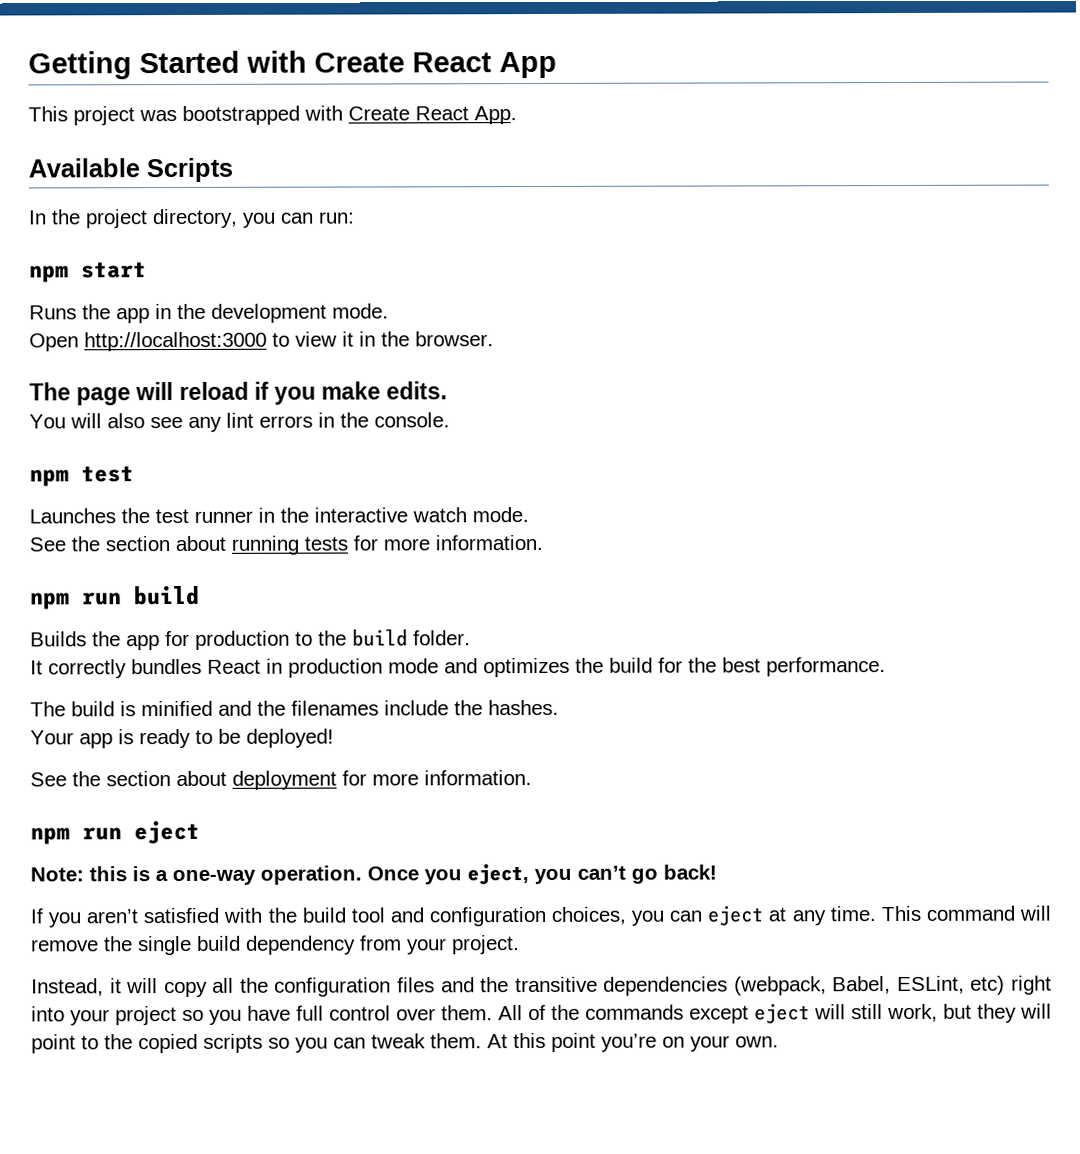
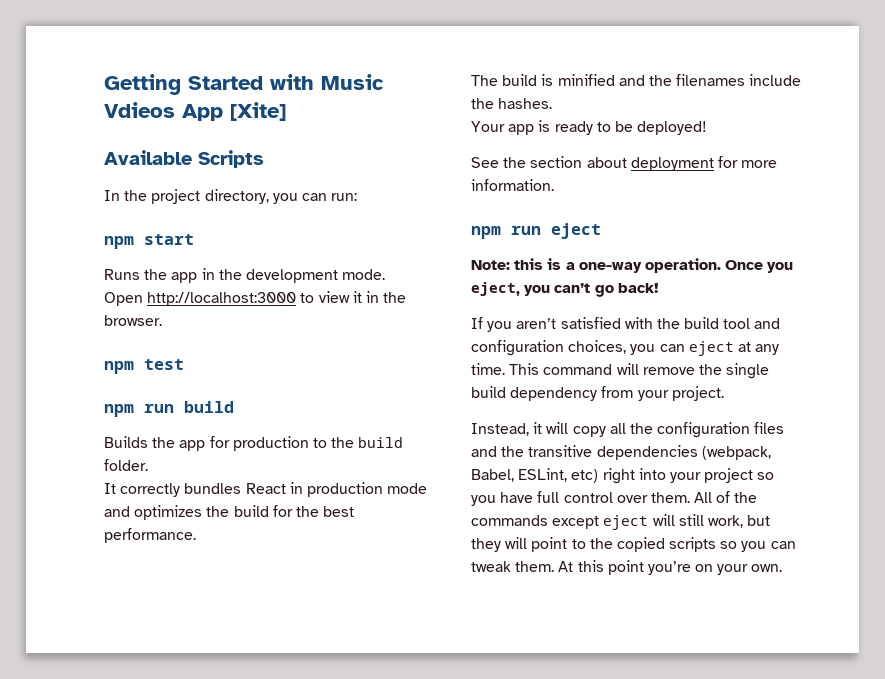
[314,52,492,73] Create React -> [321,74,384,90] [104,102,175,118] Music Vdieos
[28,105,517,126] // This project was bootstrapped with Create React App. -> [230,102,286,121] [Xite]
[29,381,448,406] [29,412,450,432] [29,466,134,487] [29,507,529,524] [29,534,543,555] The page will reload if you make edits. // You will also see any lint errors in the console. // npm test // Launches the test runner in the interactive watch mode. // See the section about running tests for more information. -> [104,359,184,374] npm test

